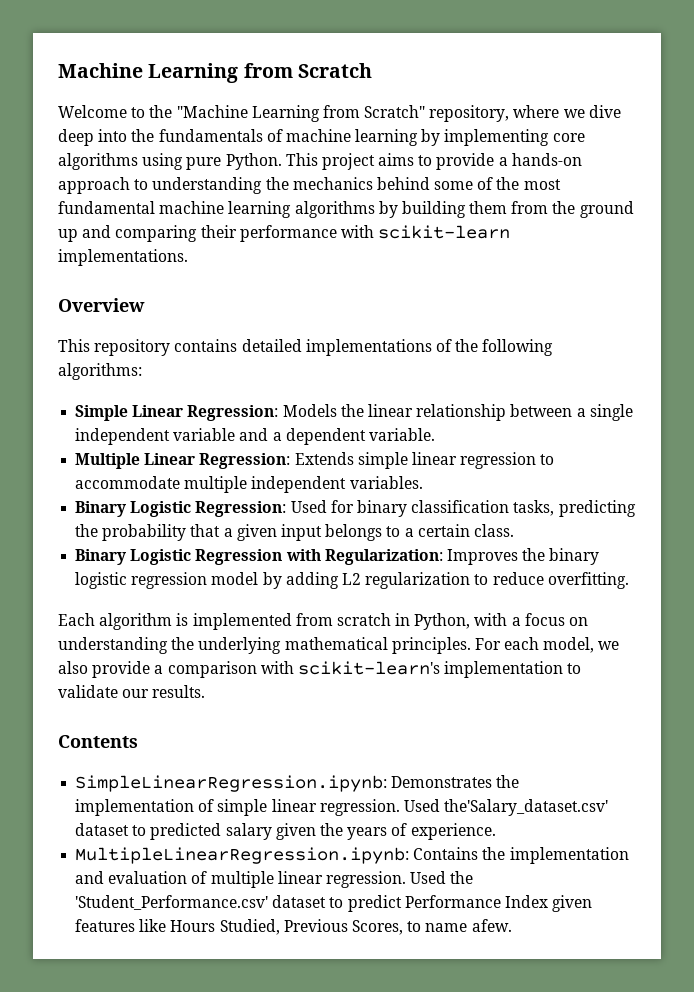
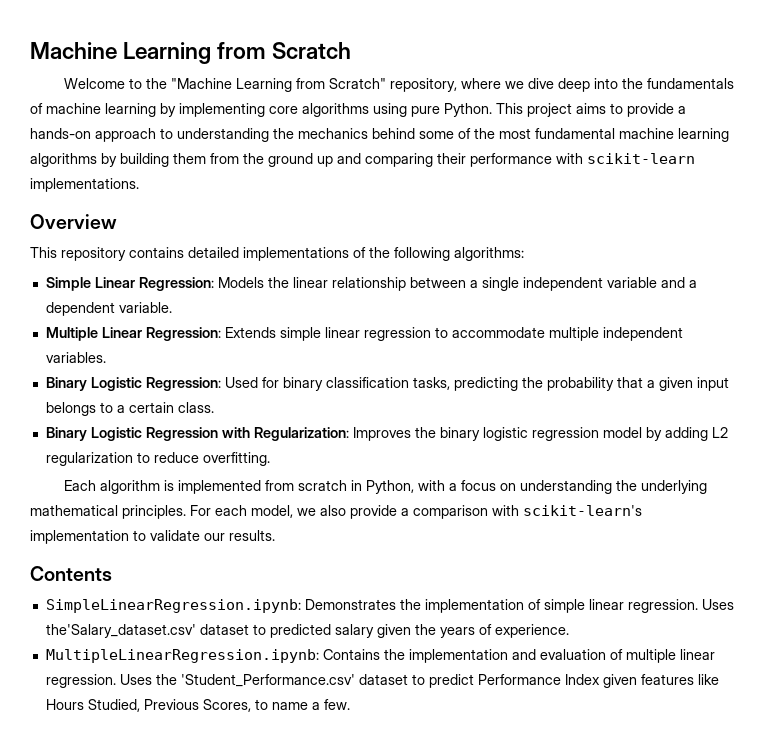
[403,799,440,812] Used -> [701,599,734,610] Uses
[410,871,447,884] Used -> [119,674,152,685] Uses
[471,919,512,932] afew. -> [311,699,350,710] a few.

